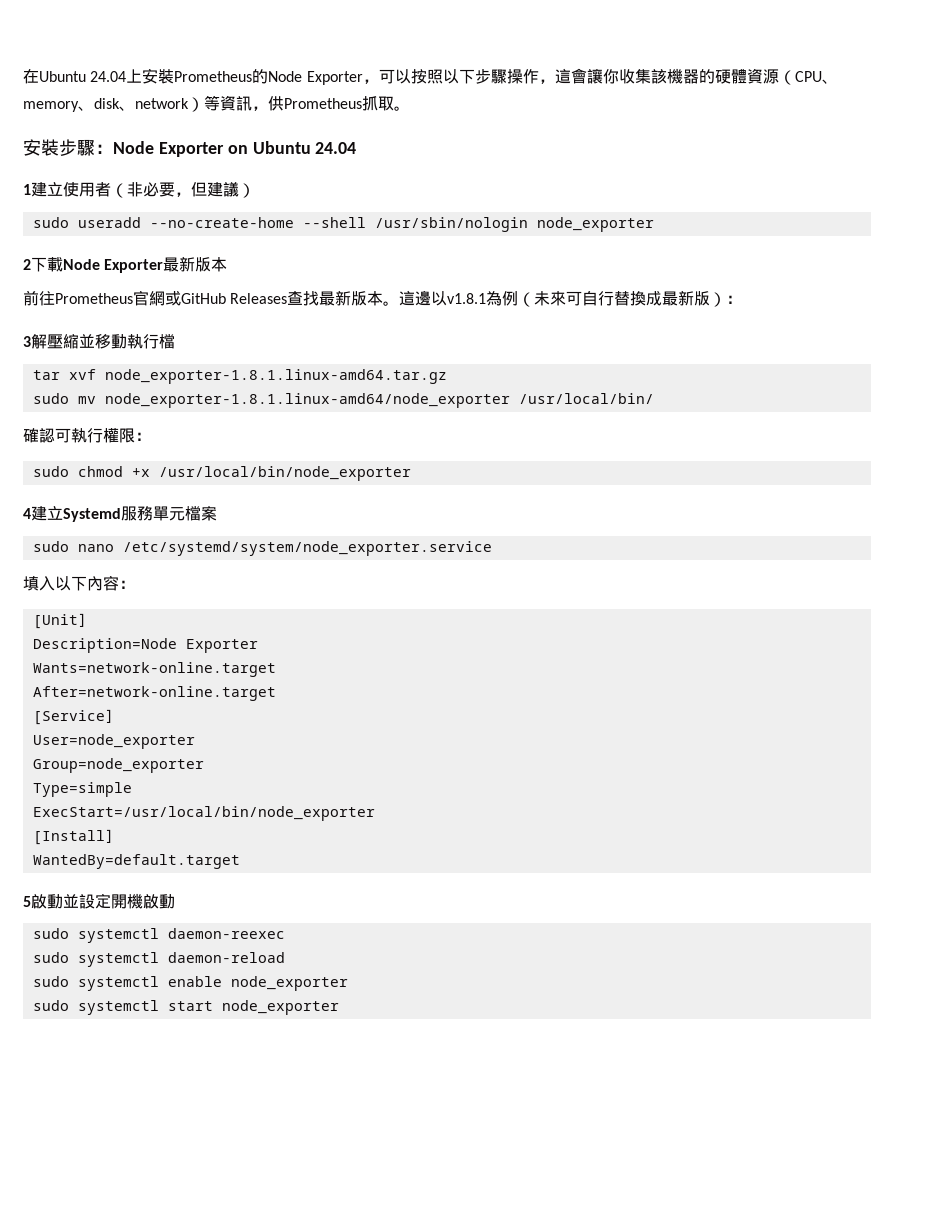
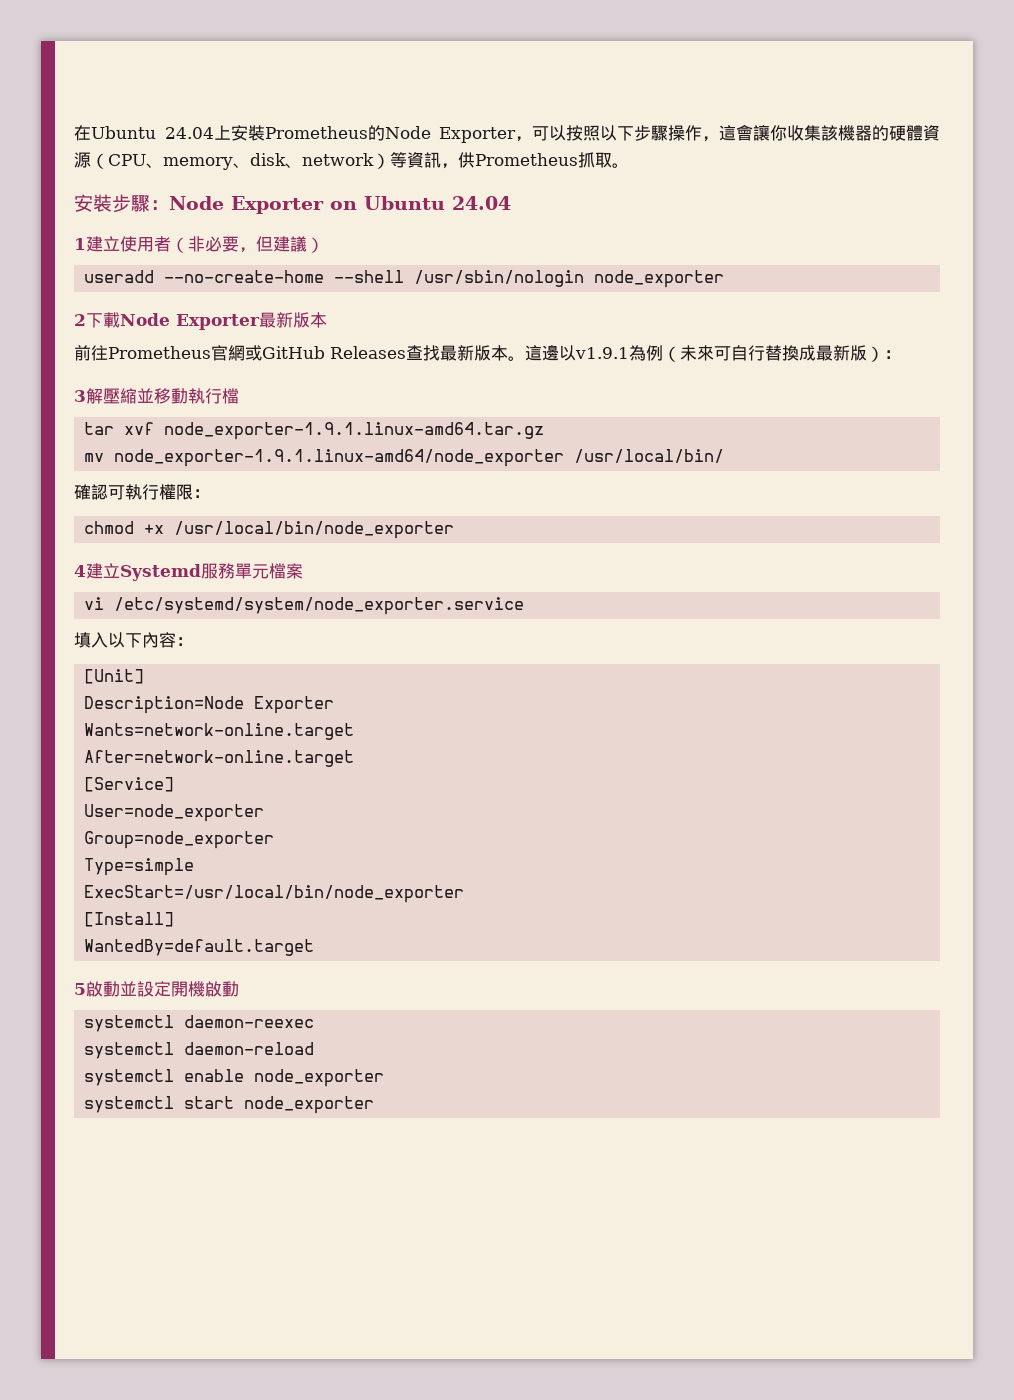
[32,217,69,228] sudo -> (324, 245) none
[447,293,487,304] v1.8.1 -> [575,347,629,359] v1.9.1
[104,369,447,384] [32,393,510,408] node_exporter-1.8.1.linux-amd64.tar.gz // sudo mv node_exporter-1.8.1.linux-amd64/node_exporter -> [164,422,545,440] [84,449,565,467] node_exporter-1.9.1.linux-amd64.tar.gz // mv node_exporter-1.9.1.linux-amd64/node_exporter
[32,466,69,477] sudo -> (210, 493) none
[32,541,114,552] sudo nano -> [84,597,105,610] vi
[32,928,69,939] sudo -> (239, 989) none
[32,952,69,963] sudo -> (315, 1021) none
[32,976,69,987] sudo -> (315, 1048) none
[32,1000,69,1011] sudo -> (385, 1078) none

